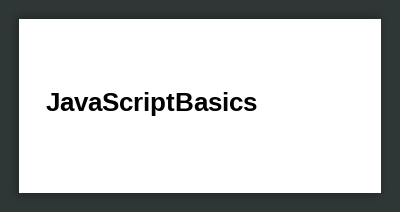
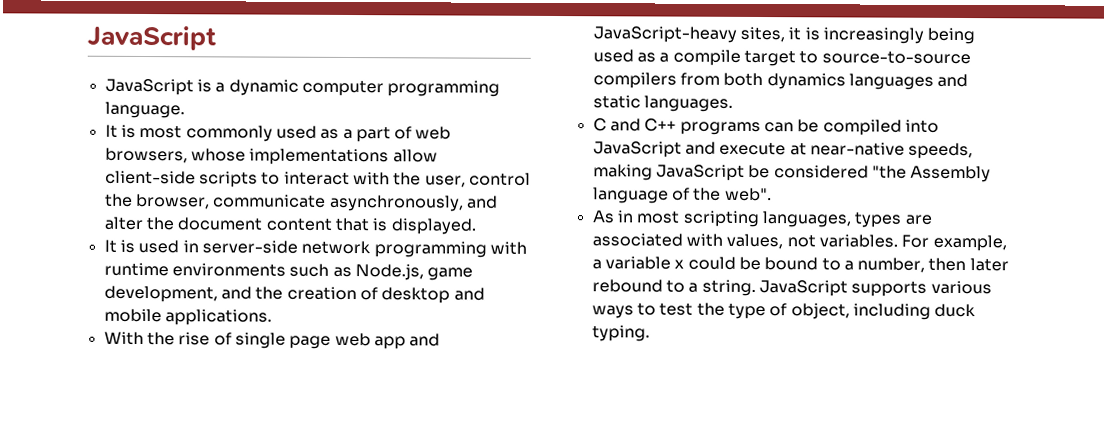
[46,92,257,116] JavaScriptBasics -> [87,25,216,51] [104,78,501,97] [104,101,185,119] [104,124,452,143] [104,147,438,166] [104,170,531,188] [104,193,498,212] [103,216,476,235] [103,239,527,258] [103,262,474,281] [103,285,485,304] [103,308,272,326] [103,331,441,350] [592,26,976,45] [592,49,971,67] [592,72,969,90] [592,95,733,112] [592,118,939,136] [592,141,974,160] [592,164,992,183] [592,187,772,204] [591,210,933,228] [591,233,1007,252] [591,256,1009,273] [591,279,992,297] [591,302,977,320] [591,325,650,342] JavaScript // JavaScript is a dynamic computer programming language. // It is most commonly used as a part of web browsers, whose implementations allow client-side scripts to interact with the user, control the browser, communicate asynchronously, and alter the document content that is displayed. // It is used in server-side network programming with runtime environments such as Node.js, game development, and the creation of desktop and mobile applications. // With the rise of single page web app and JavaScript-heavy sites, it is increasingly being used as a compile target to source-to-source compilers from both dynamics languages and static languages. // C and C++ programs can be compiled into JavaScript and execute at near-native speeds, making JavaScript be considered "the Assembly language of the web". // As in most scripting languages, types are associated with values, not variables. For example, a variable x could be bound to a number, then later rebound to a string. JavaScript supports various ways to test the type of object, including duck typing.

